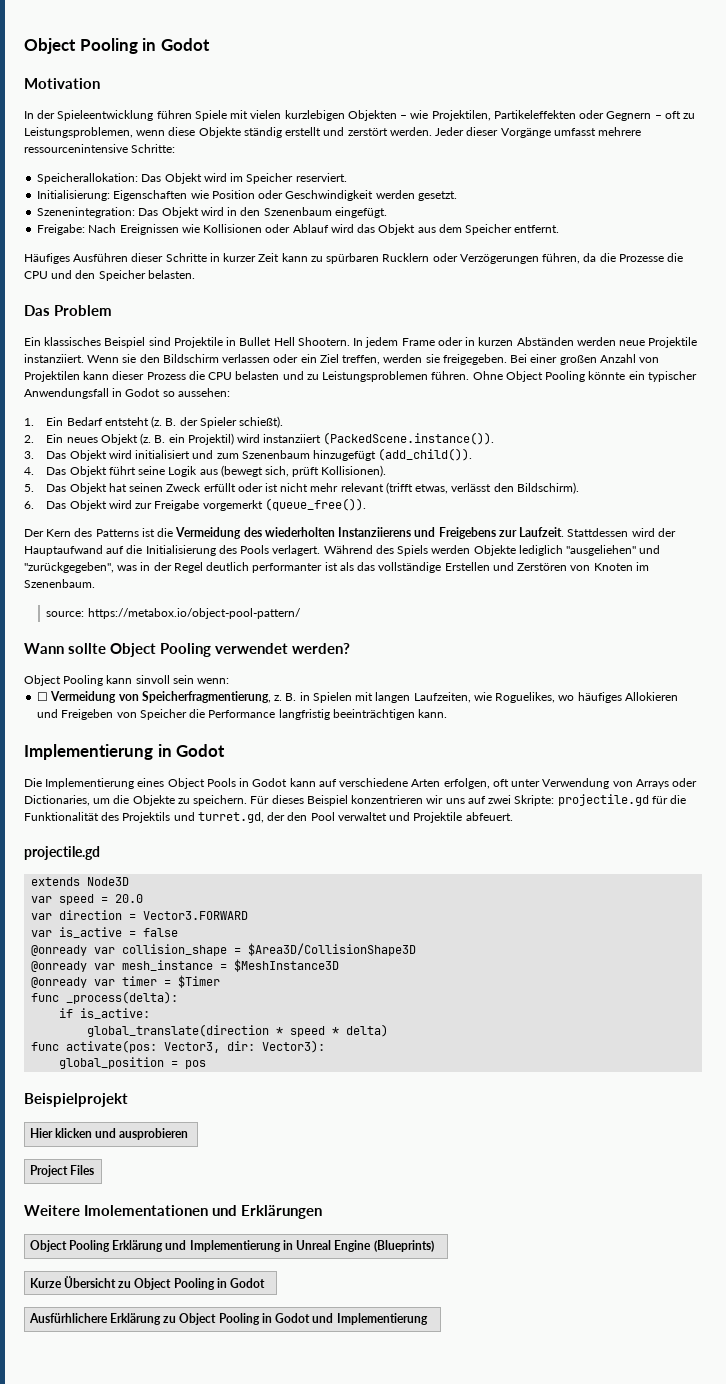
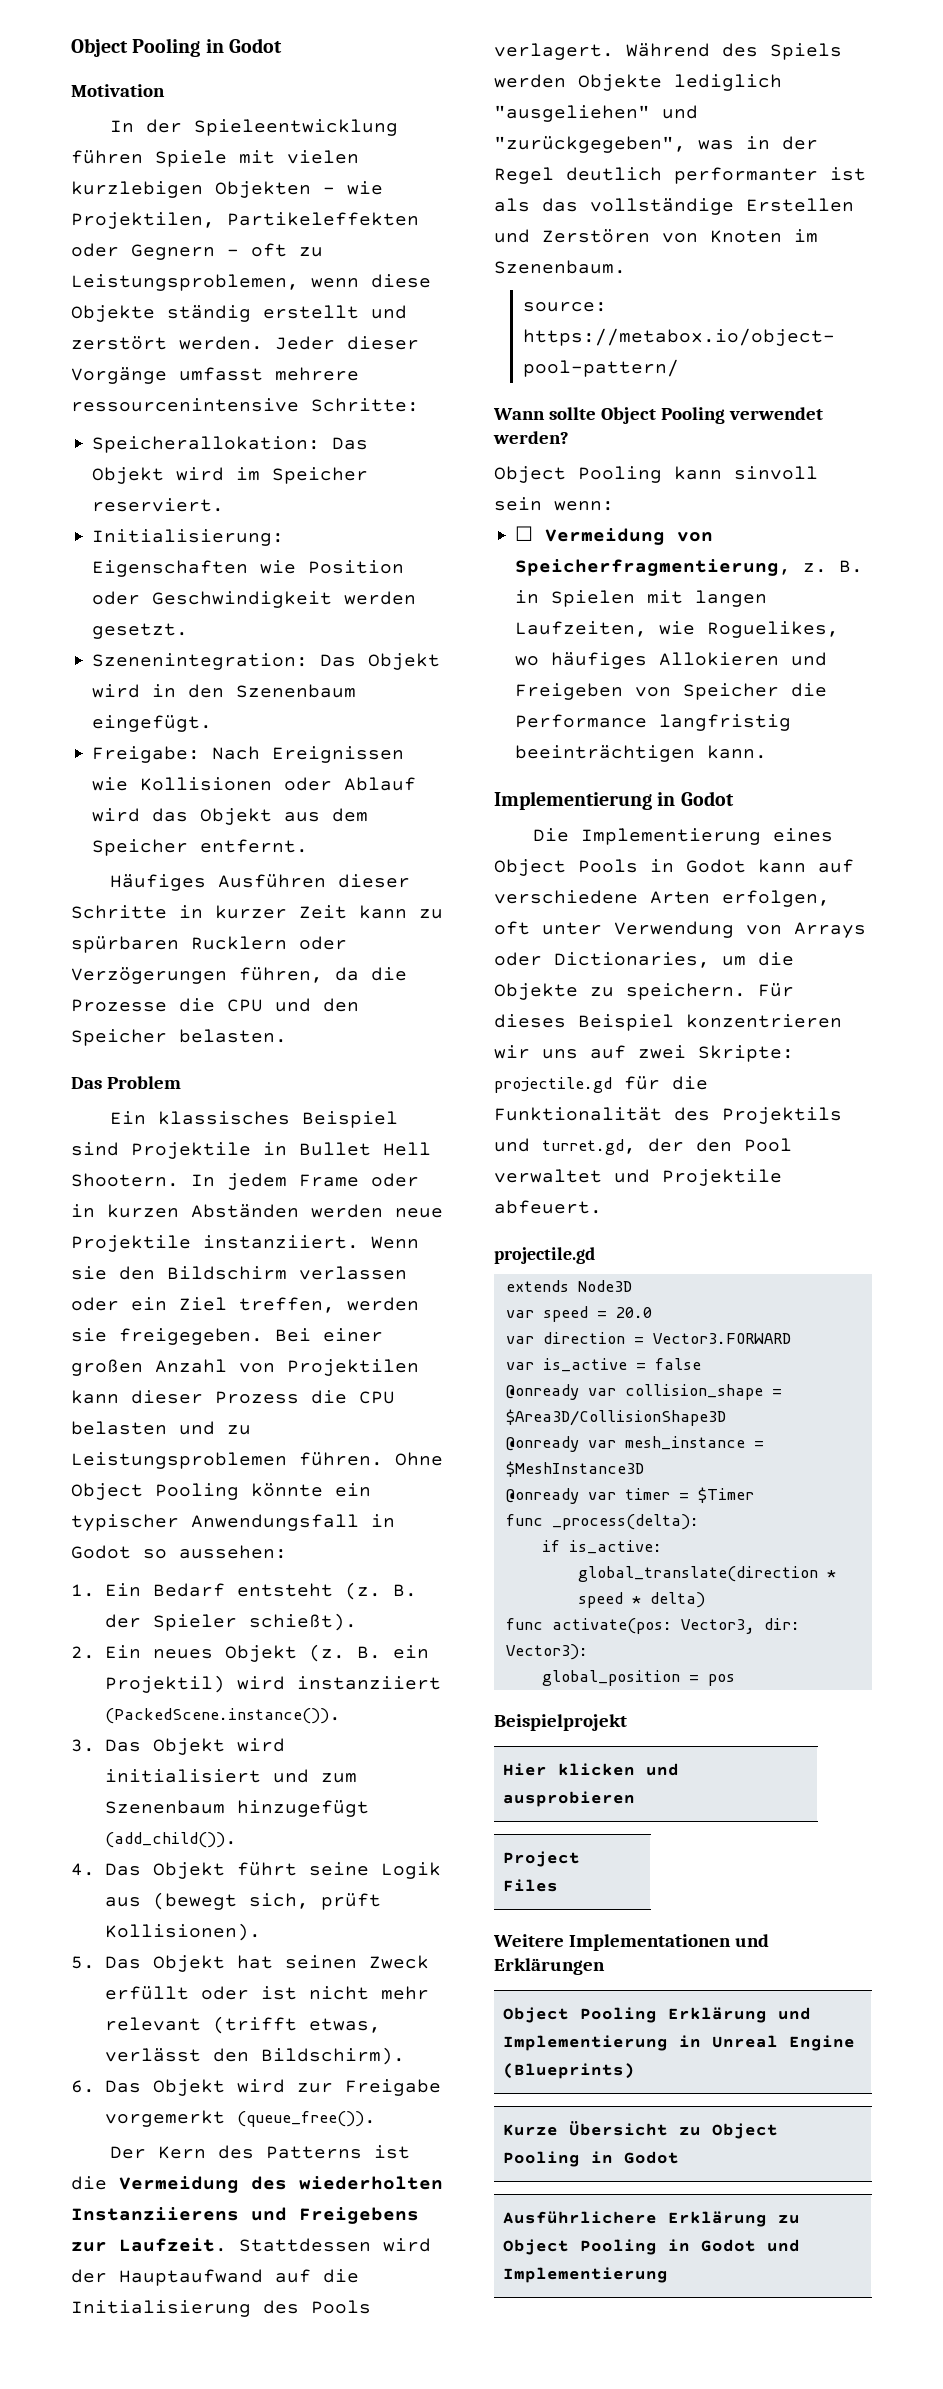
[84,1205,209,1216] Imolementationen -> [568,1934,731,1951] Implementationen
[28,1313,108,1323] Ausfürhlichere -> [502,2211,657,2224] Ausführlichere

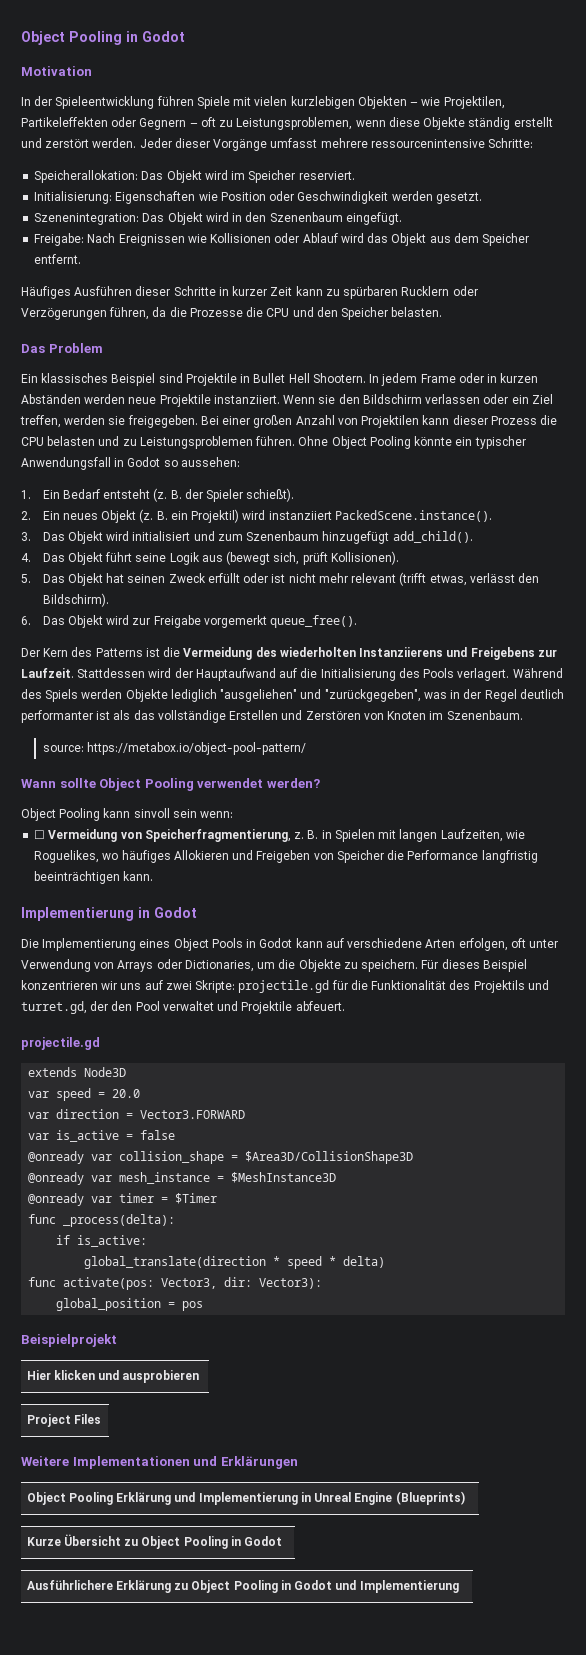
[104,1708,341,1724] (PackedScene.instance()). -> [334,510,492,522] PackedScene.instance().
[104,1832,237,1848] (add_child()). -> [392,531,473,543] add_child().
[236,2111,376,2127] (queue_free()). -> [270,615,358,628] queue_free().

